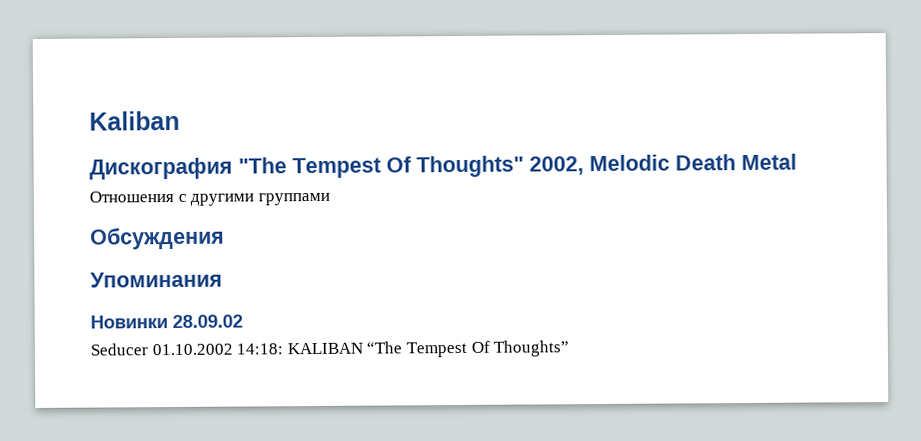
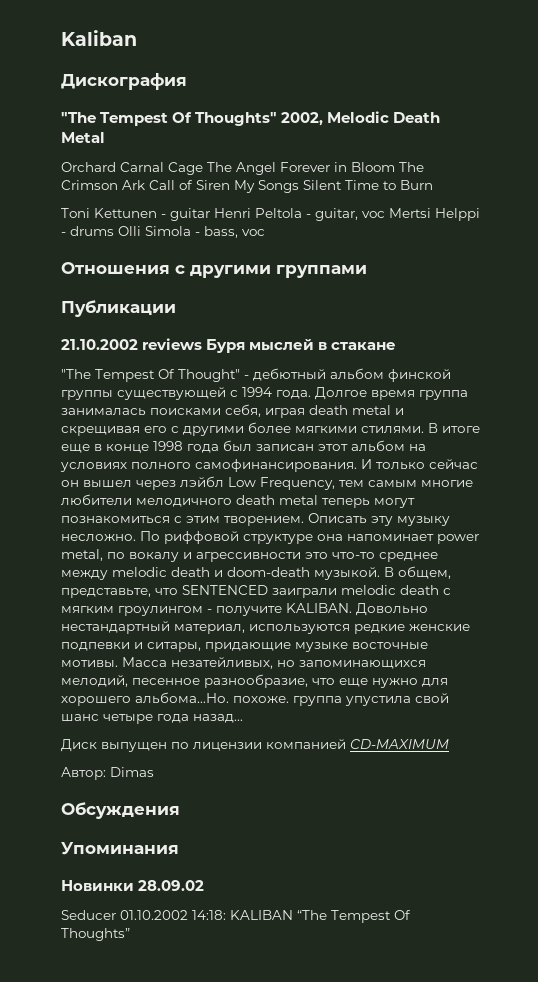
(233, 168) none -> (187, 81) //
[89,191,330,206] Отношения с другими группами -> [61,162,424,175] [61,180,433,193] [61,208,480,221] [61,226,265,238] [61,262,367,278] [61,300,176,317] [61,338,397,353] [61,368,451,382] [61,387,468,400] [61,404,404,418] [61,422,480,436] [61,440,426,453] [60,459,478,472] [61,476,473,490] [61,494,415,508] [61,513,450,526] [61,531,479,544] [61,549,438,562] [61,566,451,580] [61,585,451,598] [61,603,428,616] [61,621,470,634] [61,642,428,652] [61,657,426,669] [61,674,448,688] [61,692,449,706] [61,714,243,724] [61,739,449,752] [61,767,154,780] Orchard Carnal Cage The Angel Forever in Bloom The Crimson Ark Call of Siren My Songs Silent Time to Burn // Toni Kettunen - guitar Henri Peltola - guitar, voc Mertsi Helppi - drums Olli Simola - bass, voc // Отношения с другими группами // Публикации // 21.10.2002 reviews Буря мыслей в стакане // "The Tempest Of Thought" - дебютный альбом финской группы существующей с 1994 года. Долгое время группа занималась поисками себя, играя death metal и скрещивая его с другими более мягкими стилями. В итоге еще в конце 1998 года был записан этот альбом на условиях полного самофинансирования. И только сейчас он вышел через лэйбл Low Frequency, тем самым многие любители мелодичного death metal теперь могут познакомиться с этим творением. Описать эту музыку несложно. По риффовой структуре она напоминает power metal, по вокалу и агрессивности это что-то среднее между melodic death и doom-death музыкой. В общем, представьте, что SENTENCED заиграли melodic death с мягким гроулингом - получите KALIBAN. Довольно нестандартный материал, используются редкие женские подпевки и ситары, придающие музыке восточные мотивы. Масса незатейливых, но запоминающихся мелодий, песенное разнообразие, что еще нужно для хорошего альбома...Но. похоже. группа упустила свой шанс четыре года назад... // Диск выпущен по лицензии компанией CD-MAXIMUM // Автор: Dimas

